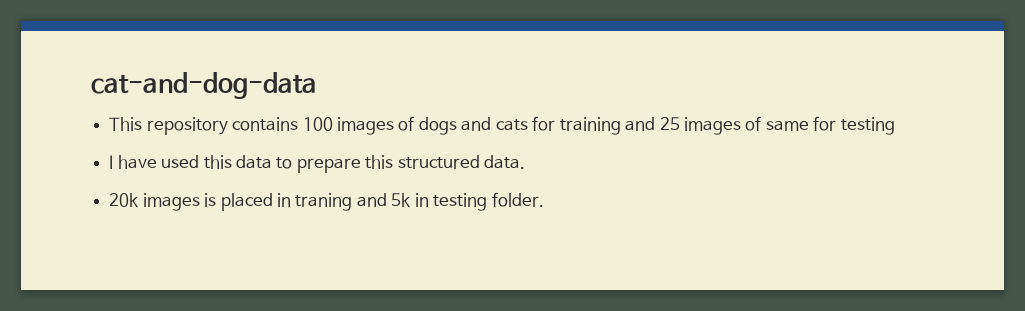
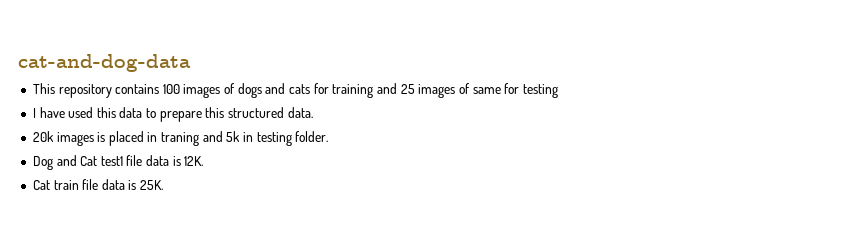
(544, 199) none -> [32,155,204,170] [32,179,164,190] // Dog and Cat test1 file data is 12K. // Cat train file data is 25K.

